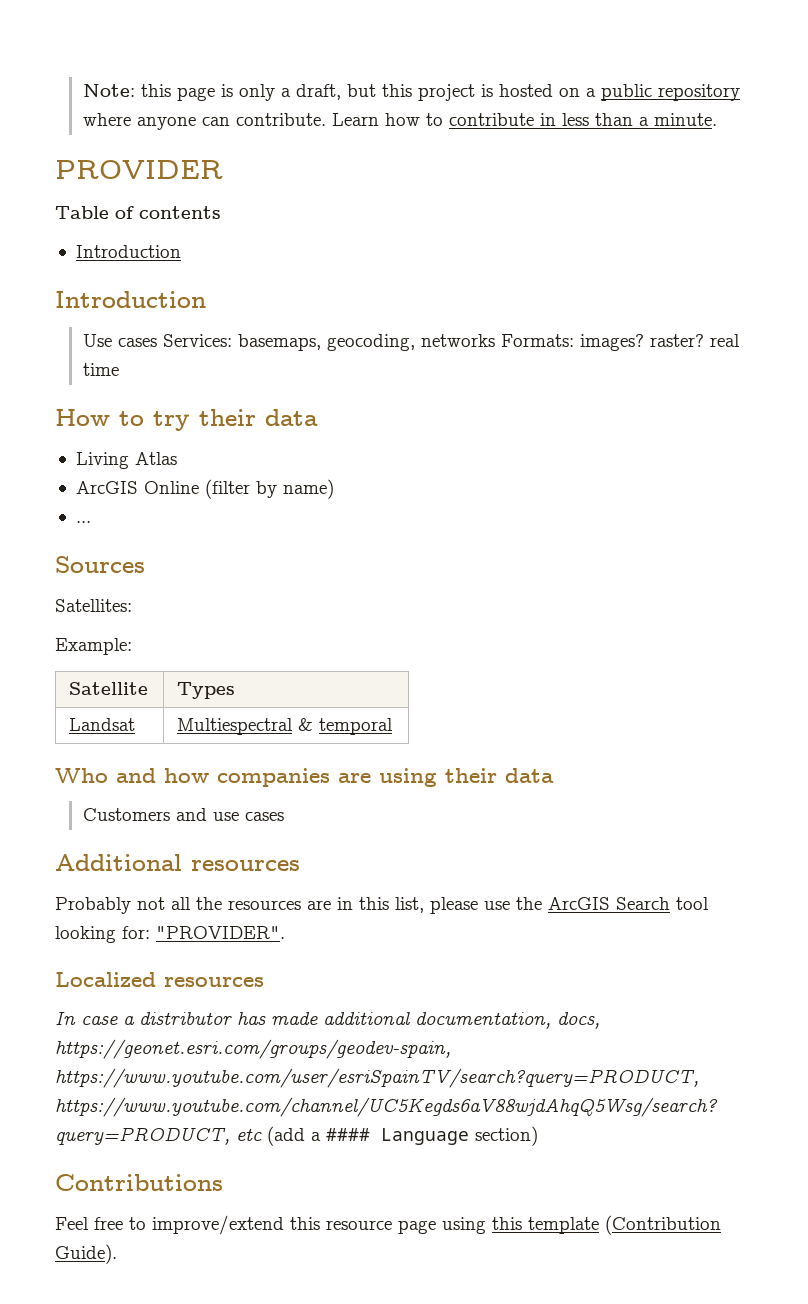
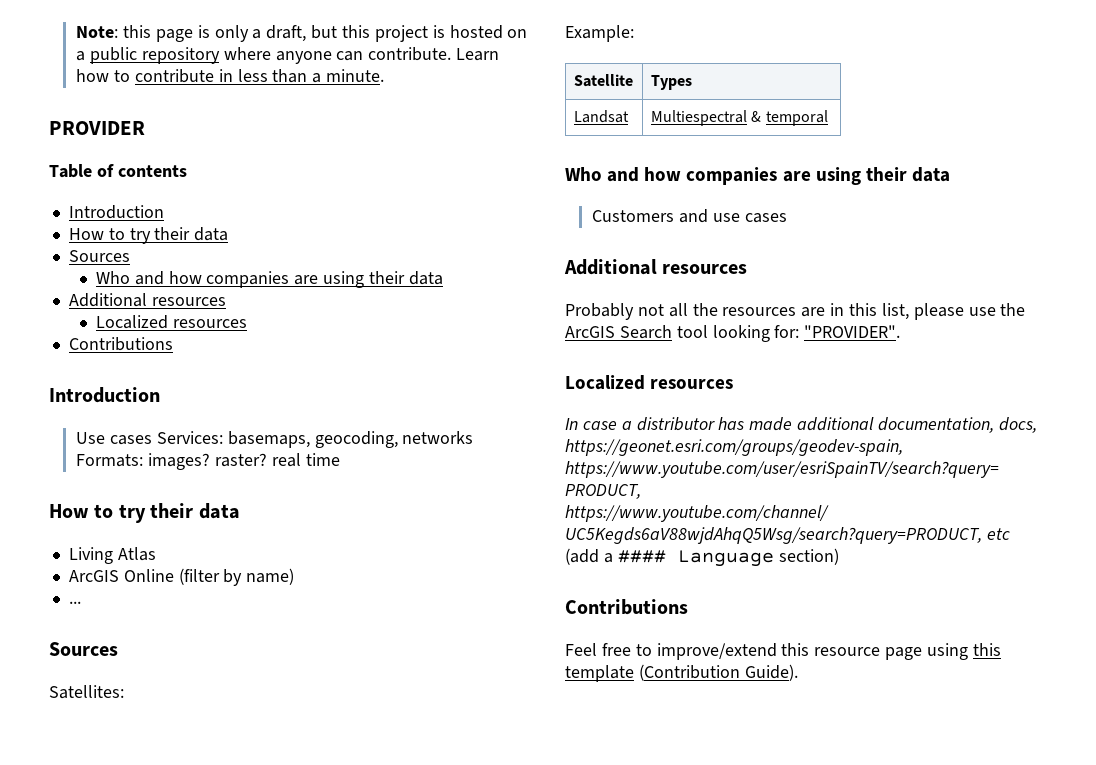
(181, 251) none -> [68,227,229,244] [68,250,130,262] [95,271,443,288] [68,293,226,307] [95,315,247,329] [68,337,173,351] // How to try their data // Sources // Who and how companies are using their data // Additional resources // Localized resources // Contributions

